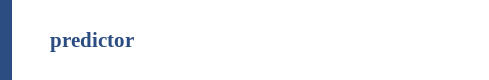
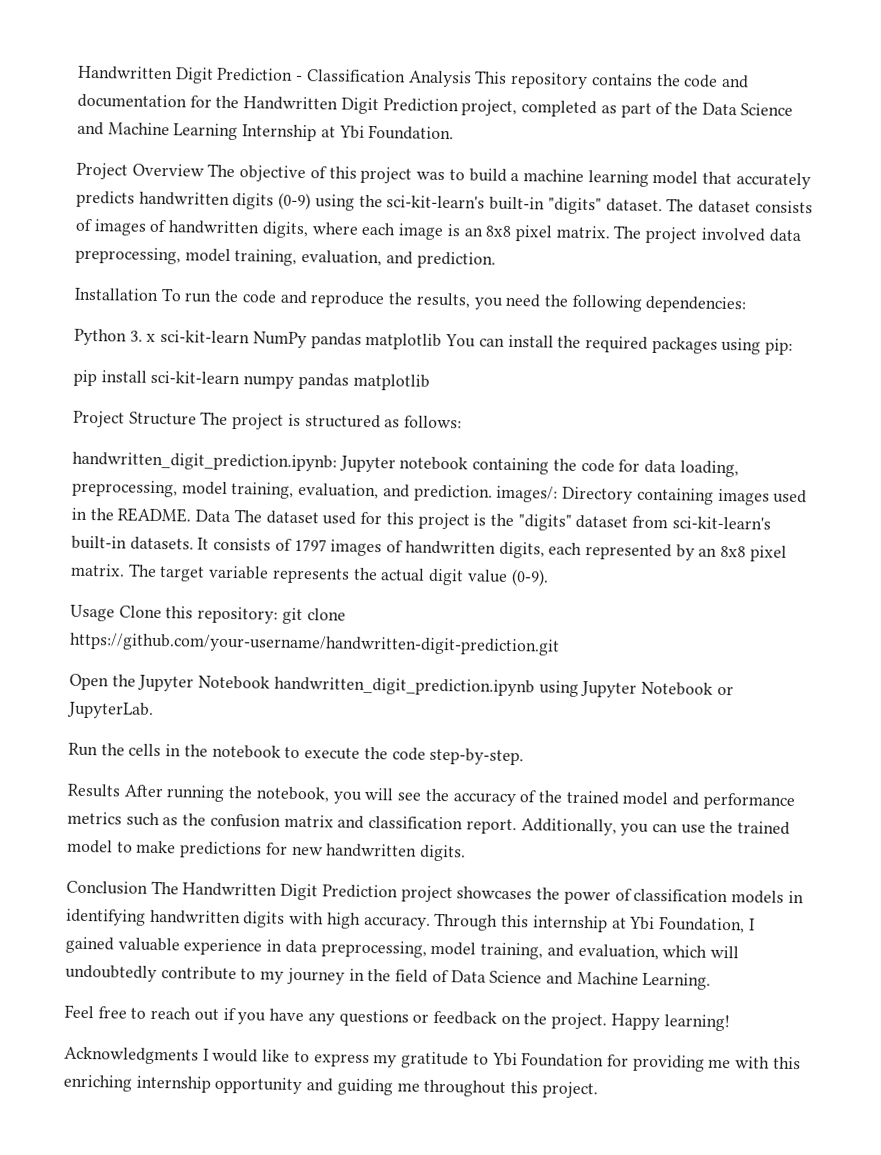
[50,32,134,52] predictor -> [78,65,749,90] [77,93,794,118] [77,121,455,142] [76,162,811,190] [76,190,813,215] [75,218,801,244] [75,246,496,269] [74,287,747,314] [74,328,794,355] [73,369,430,391] [73,410,463,430] [72,451,739,478] [72,479,808,506] [71,507,771,531] [71,535,787,562] [70,563,549,587] [70,604,346,625] [69,632,560,656] [69,673,734,698] [66,701,154,719] [68,742,525,766] [67,783,795,811] [67,811,791,836] [67,839,467,862] [66,880,804,905] [66,908,755,934] [65,936,739,961] [65,964,712,990] [64,1004,730,1032] [64,1046,801,1072] [63,1074,598,1099] Handwritten Digit Prediction - Classification Analysis This repository contains the code and documentation for the Handwritten Digit Prediction project, completed as part of the Data Science and Machine Learning Internship at Ybi Foundation. // Project Overview The objective of this project was to build a machine learning model that accurately predicts handwritten digits (0-9) using the sci-kit-learn's built-in "digits" dataset. The dataset consists of images of handwritten digits, where each image is an 8x8 pixel matrix. The project involved data preprocessing, model training, evaluation, and prediction. // Installation To run the code and reproduce the results, you need the following dependencies: // Python 3. x sci-kit-learn NumPy pandas matplotlib You can install the required packages using pip: // pip install sci-kit-learn numpy pandas matplotlib // Project Structure The project is structured as follows: // handwritten_digit_prediction.ipynb: Jupyter notebook containing the code for data loading, preprocessing, model training, evaluation, and prediction. images/: Directory containing images used in the README. Data The dataset used for this project is the "digits" dataset from sci-kit-learn's built-in datasets. It consists of 1797 images of handwritten digits, each represented by an 8x8 pixel matrix. The target variable represents the actual digit value (0-9). // Usage Clone this repository: git clone https://github.com/your-username/handwritten-digit-prediction.git // Open the Jupyter Notebook handwritten_digit_prediction.ipynb using Jupyter Notebook or JupyterLab. // Run the cells in the notebook to execute the code step-by-step. // Results After running the notebook, you will see the accuracy of the trained model and performance metrics such as the confusion matrix and classification report. Additionally, you can use the trained model to make predictions for new handwritten digits. // Conclusion The Handwritten Digit Prediction project showcases the power of classification models in identifying handwritten digits with high accuracy. Through this internship at Ybi Foundation, I gained valuable experience in data preprocessing, model training, and evaluation, which will undoubtedly contribute to my journey in the field of Data Science and Machine Learning. // Feel free to reach out if you have any questions or feedback on the project. Happy learning! // Acknowledgments I would like to express my gratitude to Ybi Foundation for providing me with this enriching internship opportunity and guiding me throughout this project.

